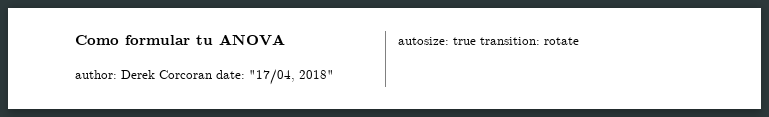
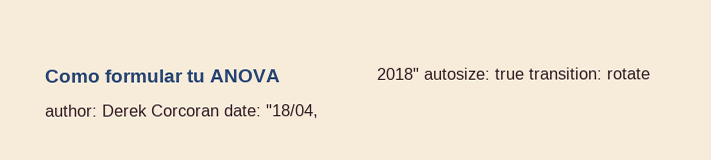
[249,69,295,85] "17/04, -> [266,104,319,119] "18/04,

